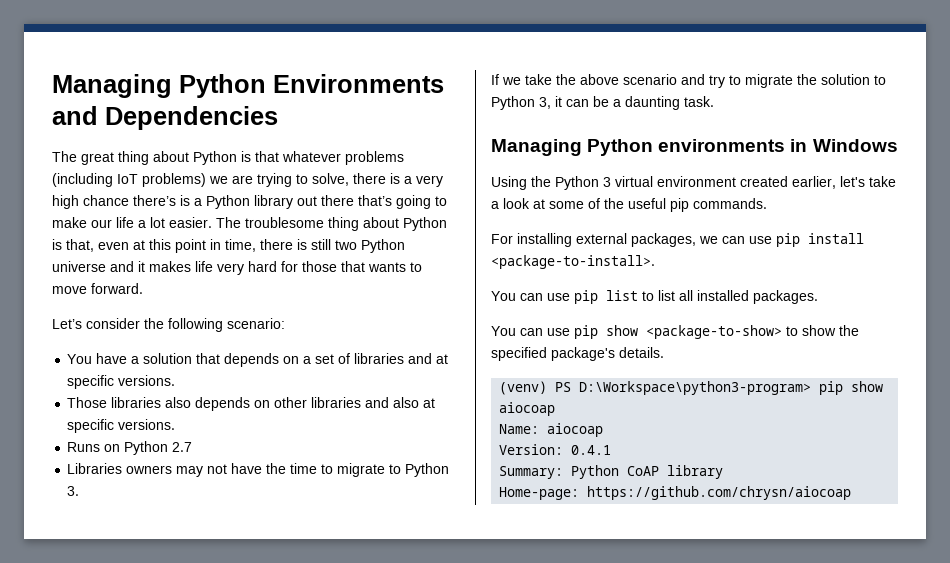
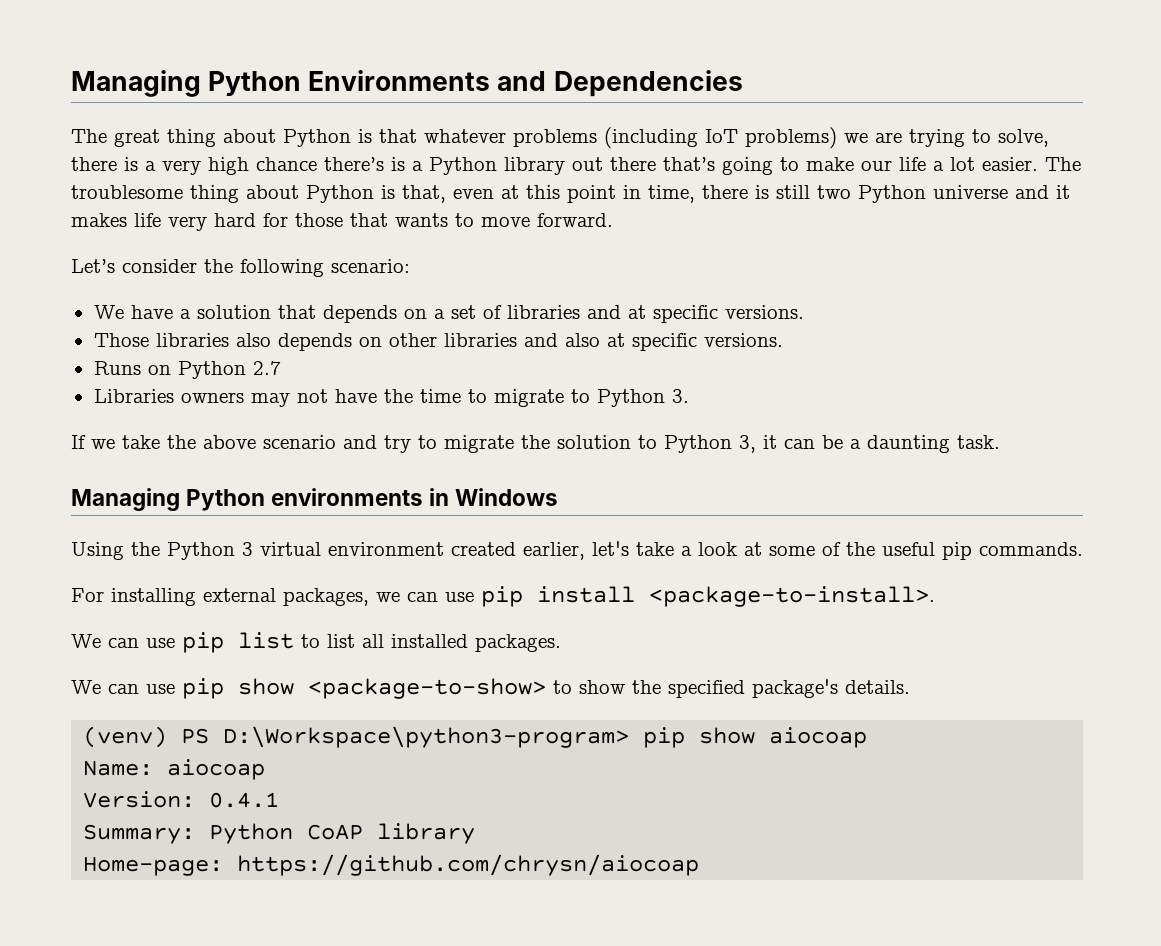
[67,354,93,364] You -> [93,305,124,319] We
[491,291,516,301] You -> [71,634,101,648] We
[491,326,516,336] You -> [71,680,101,694] We

